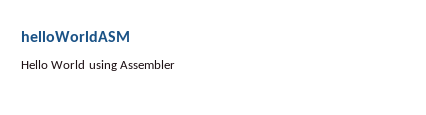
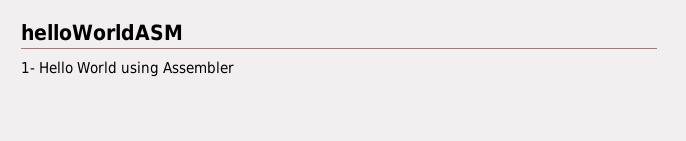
(130, 36) none -> [21,62,35,73] 1-

